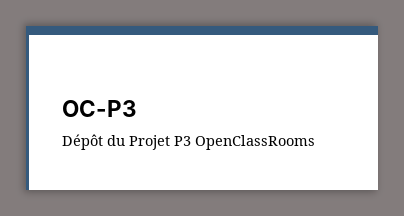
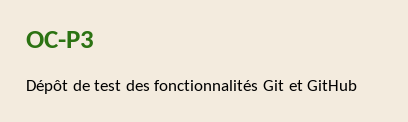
[107,135,315,150] du Projet P3 OpenClassRooms -> [72,80,358,91] de test des fonctionnalités Git et GitHub

